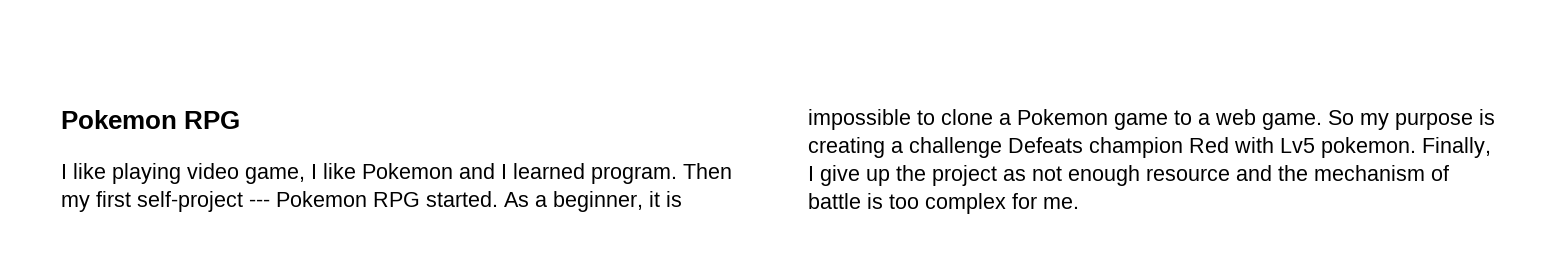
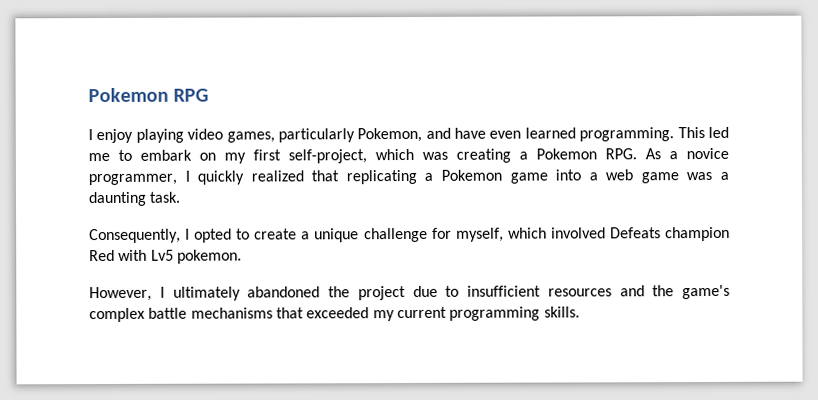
[73,163,106,179] like -> [96,128,134,144] enjoy
[245,163,732,184] [61,191,682,212] [808,109,993,130] game, I like Pokemon and I learned program. Then my first self-project --- Pokemon RPG started. As a beginner, it is impossible to clone -> [226,126,730,143] [88,147,729,164] [88,169,417,186] games, particularly Pokemon, and have even learned programming. This led me to embark on my first self-project, which was creating a Pokemon RPG. As a novice programmer, I quickly realized that replicating
[1174,110,1192,125] to -> [555,169,582,181] into
[1262,109,1495,130] [808,137,1002,158] game. So my purpose is creating a challenge -> [640,171,729,184] [88,191,182,207] [89,227,606,244] game was a daunting task. // Consequently, I opted to create a unique challenge for myself, which involved
[1422,137,1491,158] [808,165,1449,186] [808,193,1079,214] Finally, I give up the project as not enough resource and the mechanism of battle is too complex for me. -> [89,284,730,302] [89,306,580,323] // However, I ultimately abandoned the project due to insufficient resources and the game's complex battle mechanisms that exceeded my current programming skills.

